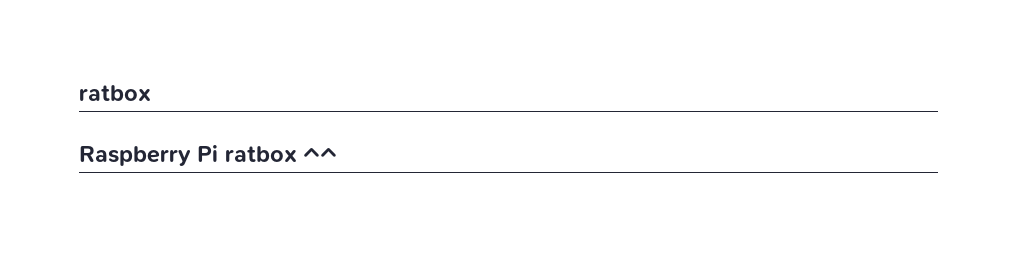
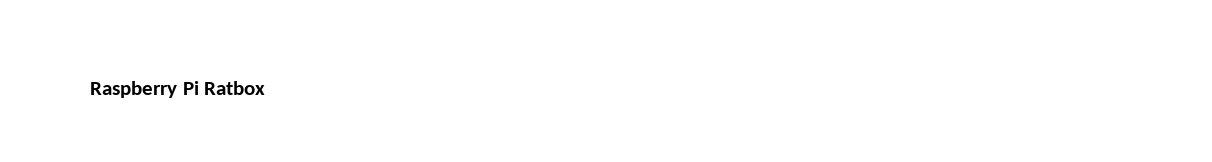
[79,85,151,101] ratbox // -> (90, 89) none
[224,146,338,162] ratbox ^^ -> [204,81,266,95] Ratbox

